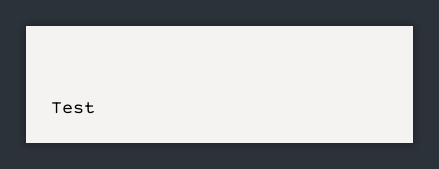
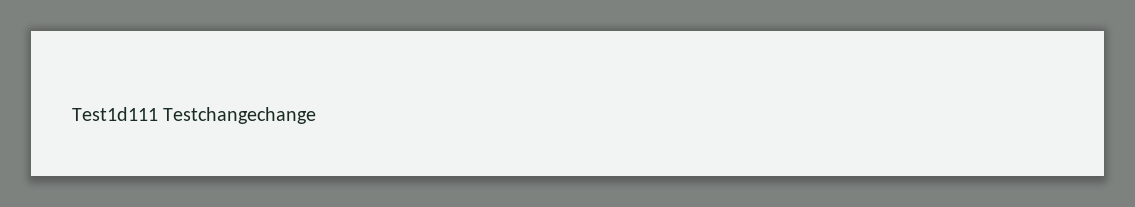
[51,102,95,114] Test -> [72,107,317,124] Test1d111 Testchangechange

